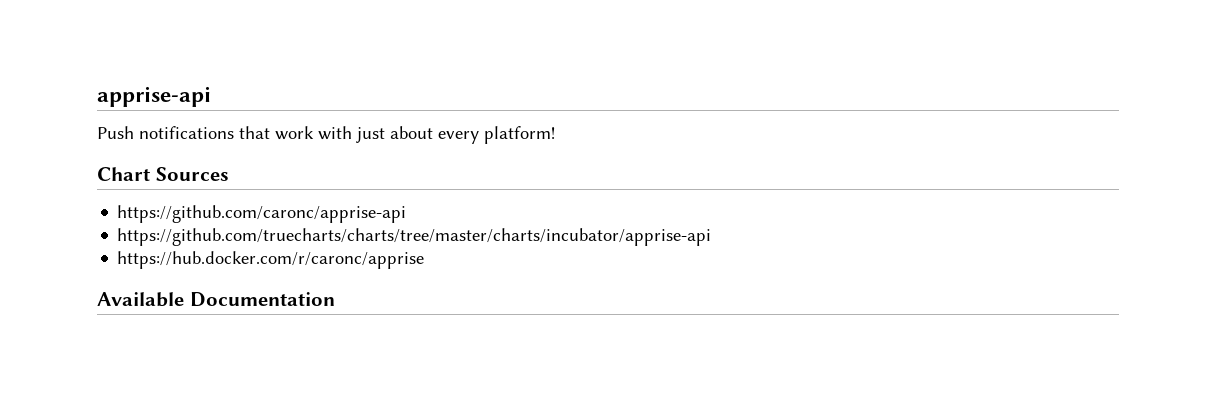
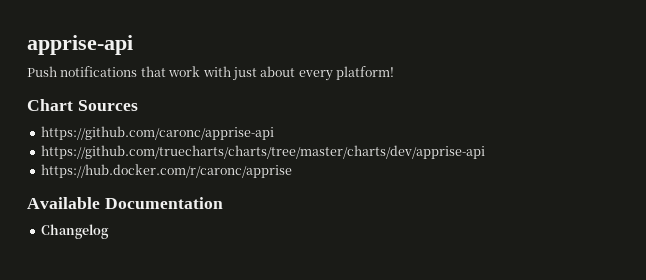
[117,228,712,246] https://github.com/truecharts/charts/tree/master/charts/incubator/apprise-api -> [40,145,485,159] https://github.com/truecharts/charts/tree/master/charts/dev/apprise-api
(335, 299) none -> [40,224,109,239] // Changelog

